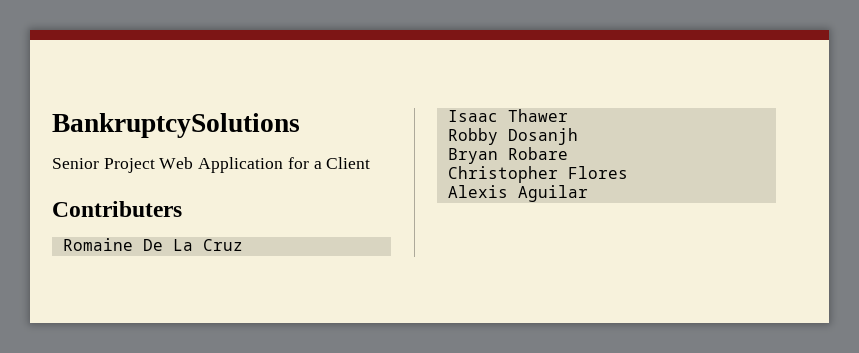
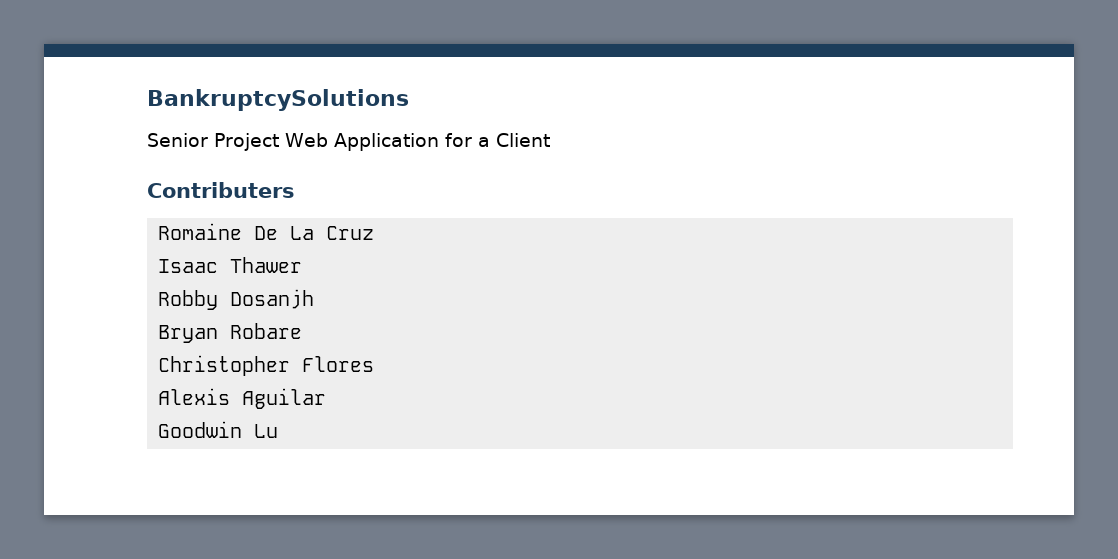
(588, 193) none -> [158,421,279,438] // Goodwin Lu

